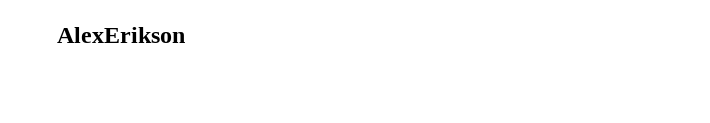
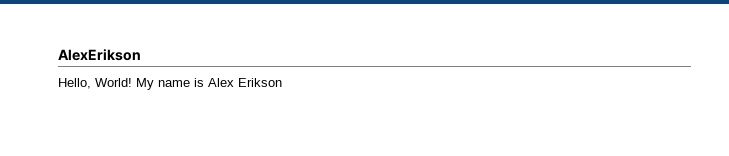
(185, 35) none -> [58,78,282,90] // Hello, World! My name is Alex Erikson

